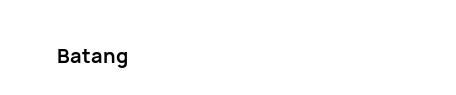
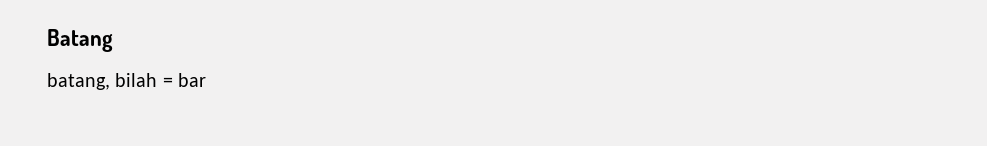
(128, 58) none -> [47,73,207,90] // batang, bilah = bar

